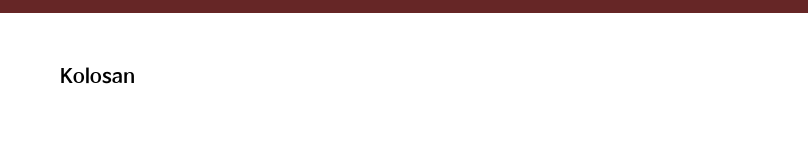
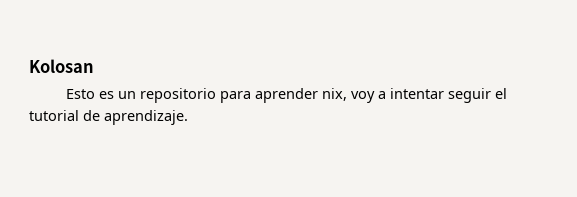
(135, 75) none -> [65,88,507,103] [29,110,188,125] // Esto es un repositorio para aprender nix, voy a intentar seguir el tutorial de aprendizaje.

